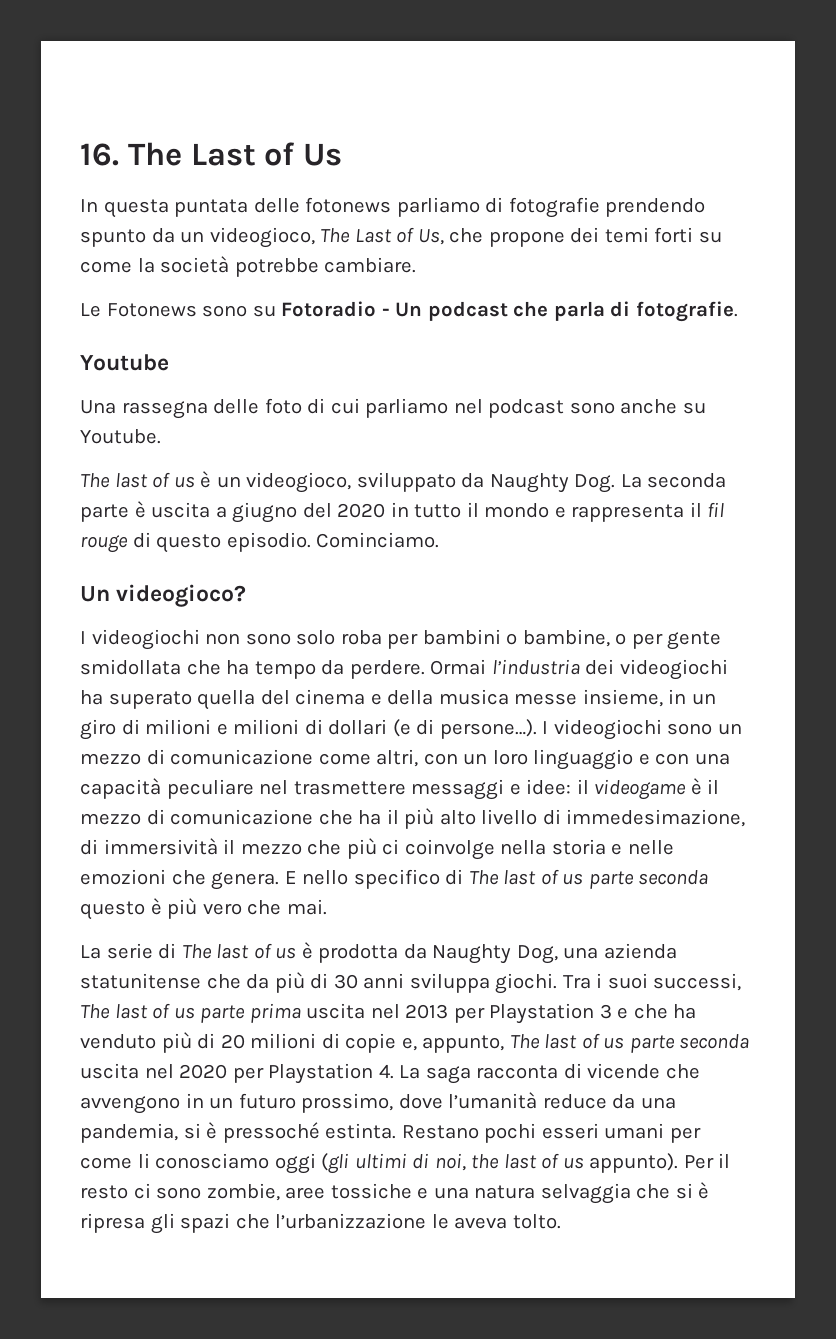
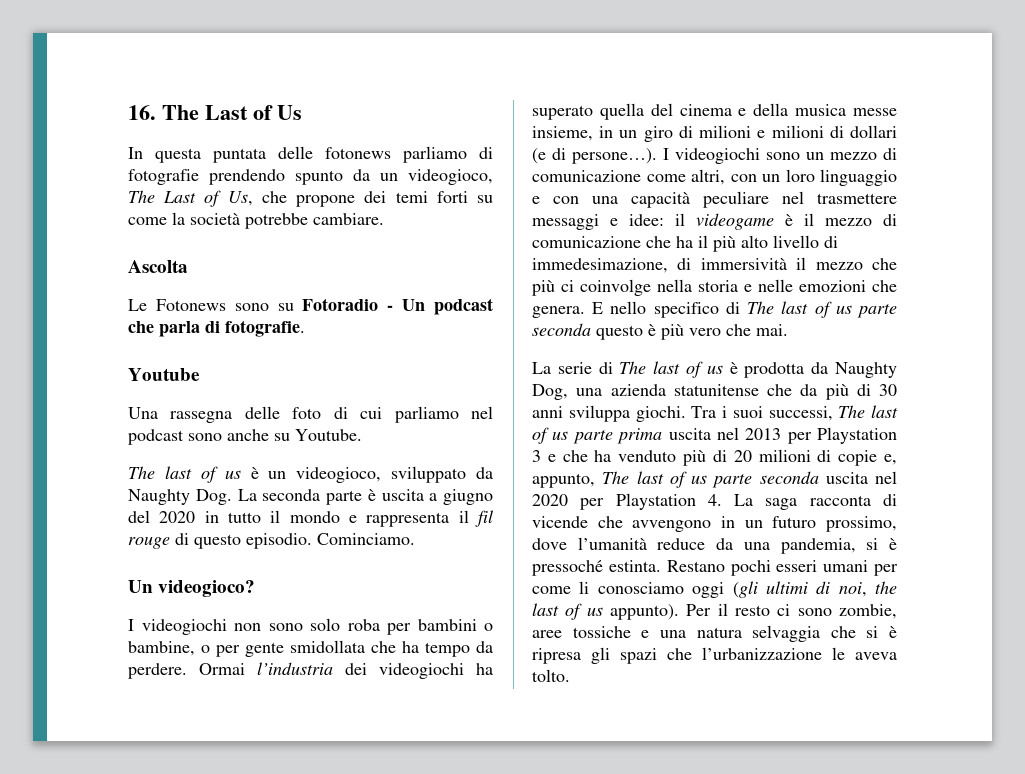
(417, 265) none -> [128,260,188,273] // Ascolta

